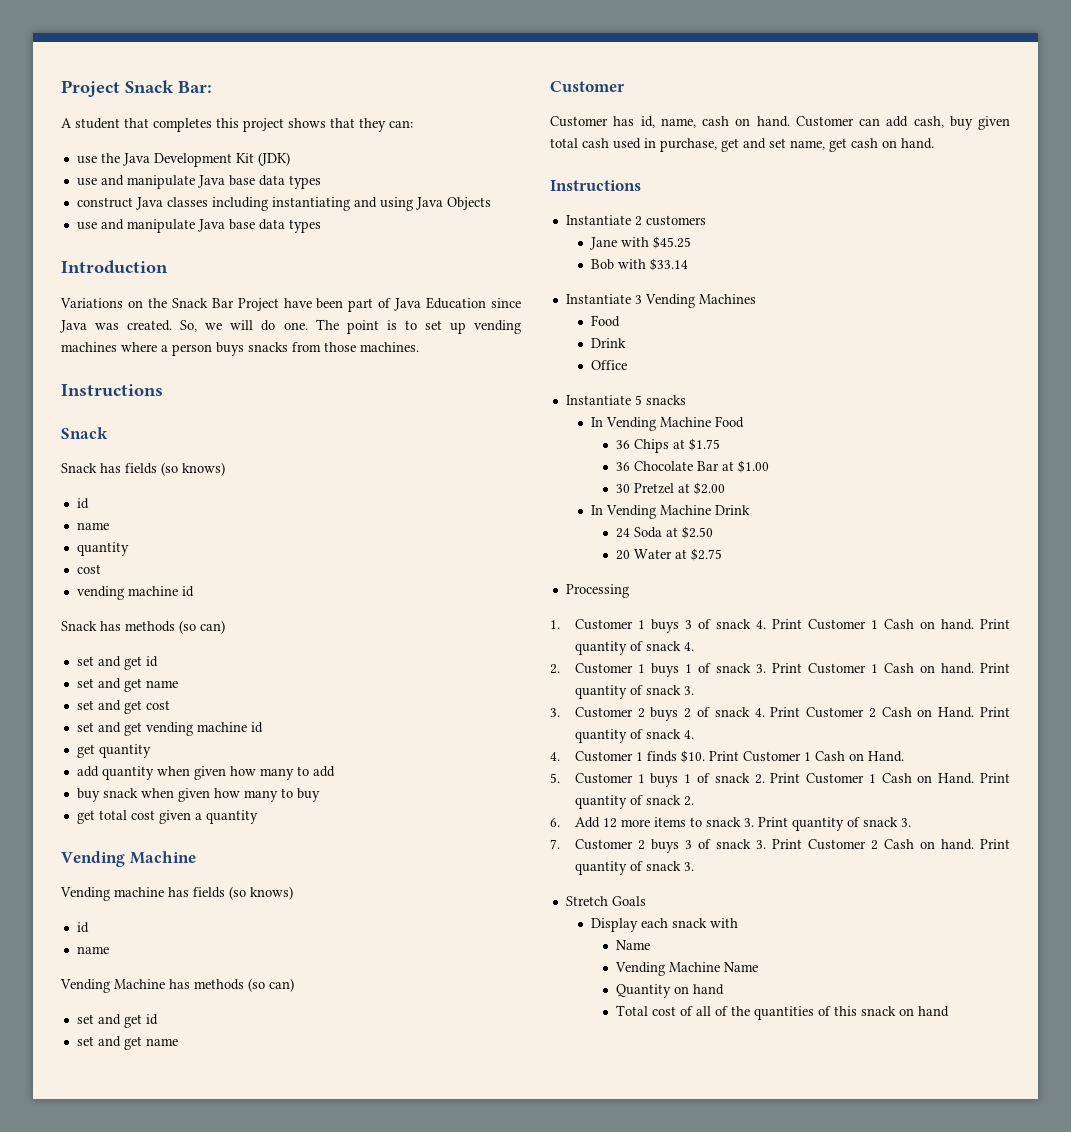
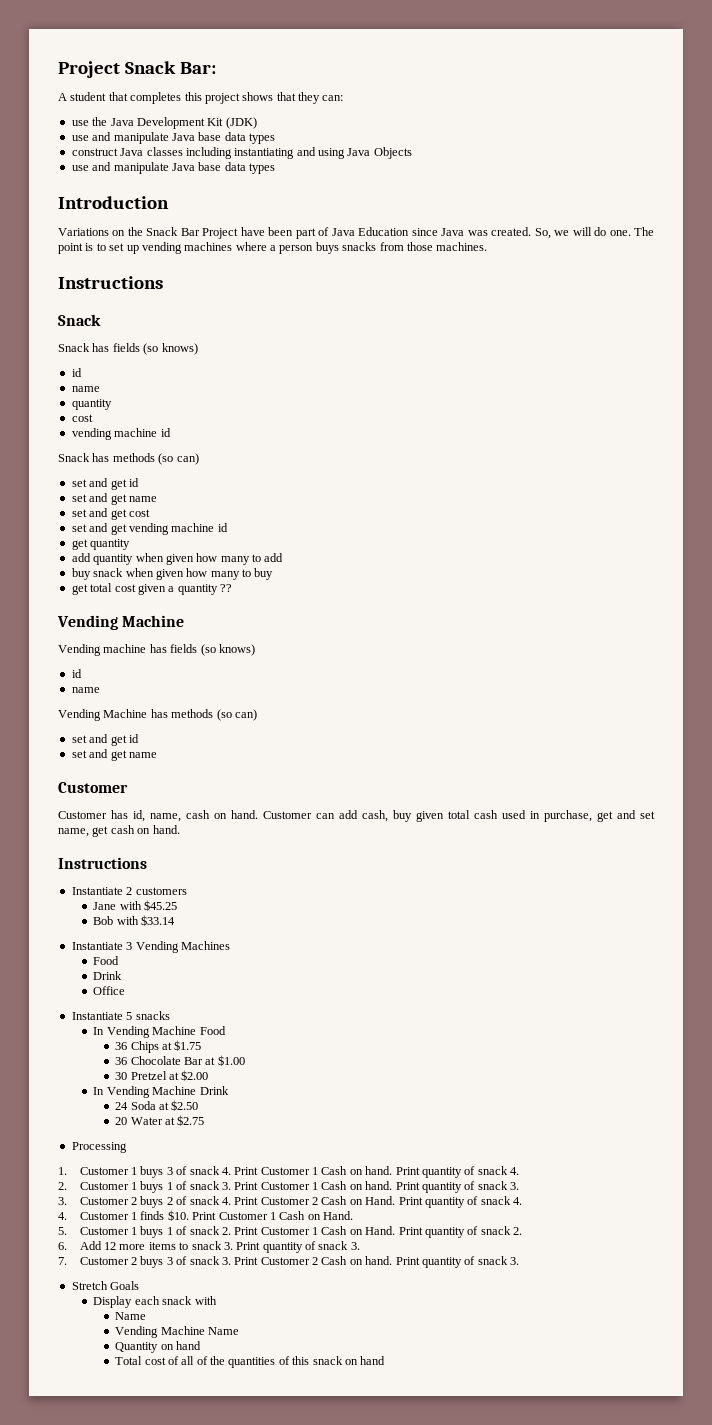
(258, 817) none -> [220,584,232,592] ??

